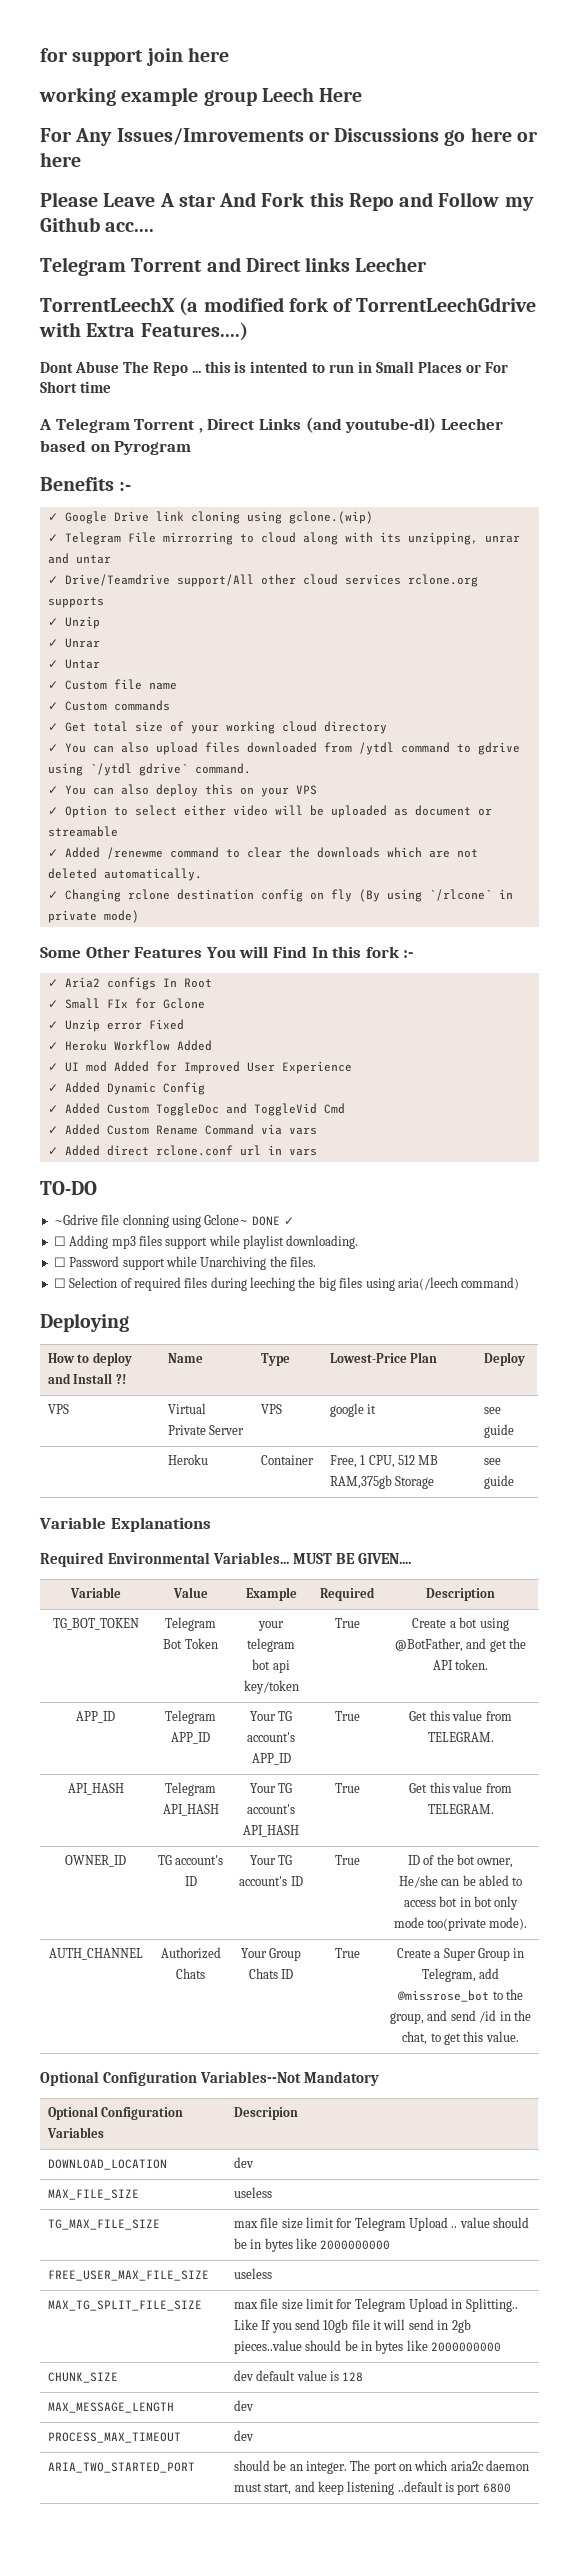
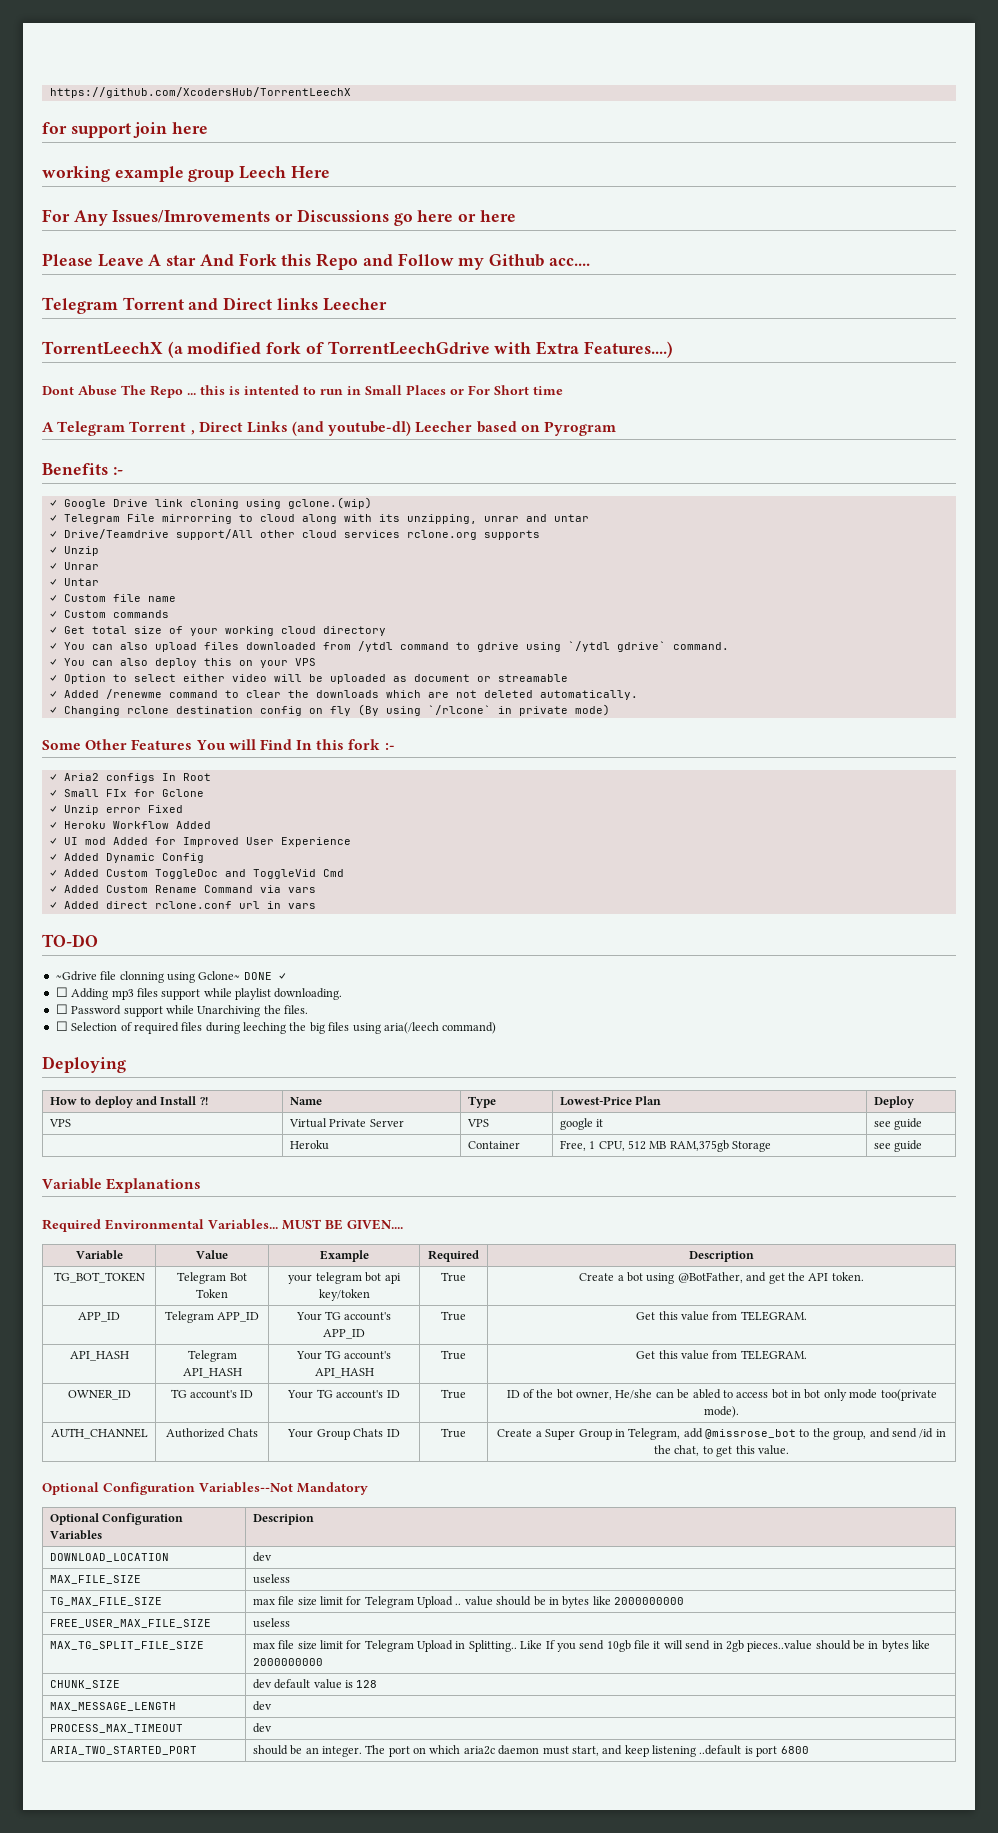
(40, 55) none -> [49,87,351,98] https://github.com/XcodersHub/TorrentLeechX //

